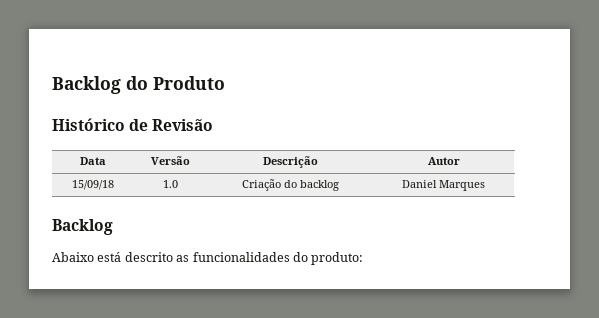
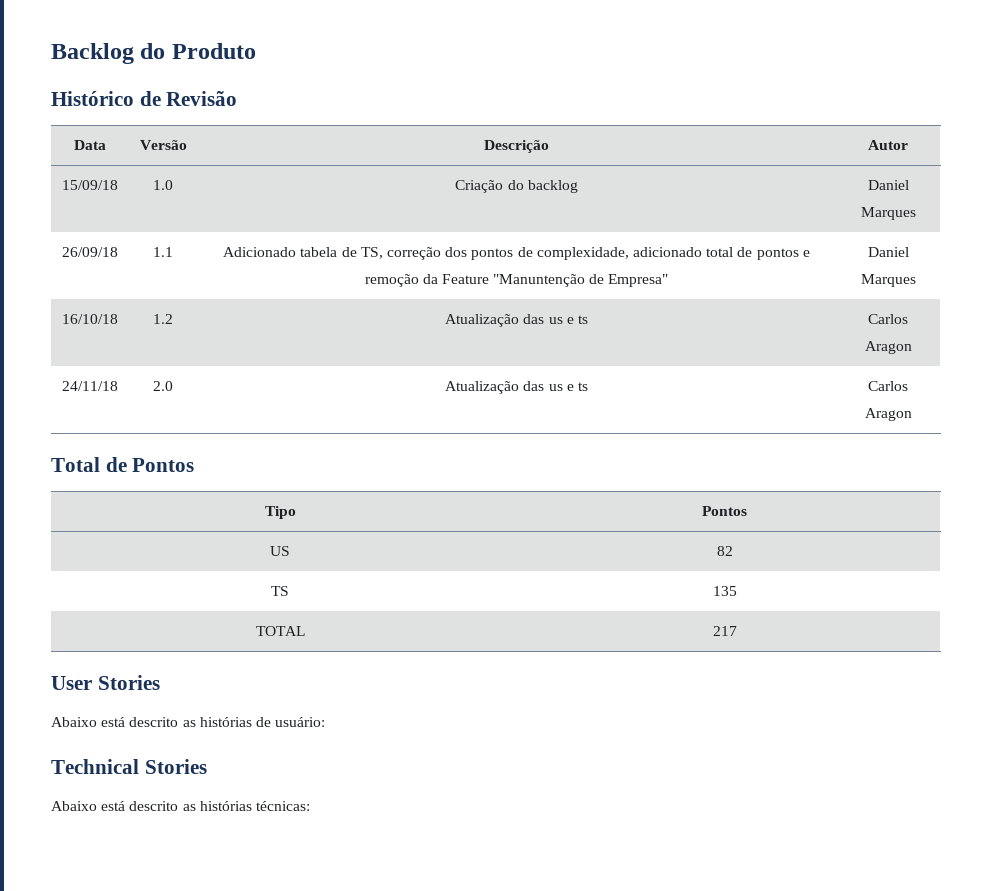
[52,219,113,235] [52,252,364,265] // Backlog // Abaixo está descrito as funcionalidades do produto: -> [62,247,118,257] [153,247,173,257] [223,247,810,260] [364,274,669,287] [867,247,909,257] [860,274,916,287] [62,314,118,324] [153,314,173,324] [445,314,588,327] [868,314,908,324] [864,341,912,354] [62,381,118,391] [153,381,173,391] [445,381,588,394] [868,381,908,391] [864,408,912,421] [51,457,195,472] [264,506,296,519] [702,506,747,516] [270,546,290,556] [716,546,733,556] [271,586,289,596] [712,586,737,596] [255,626,305,636] [712,626,737,636] [51,675,160,690] [51,717,326,727] [51,759,207,774] [51,801,310,811] // 26/09/18 | 1.1 | Adicionado tabela de TS, correção dos pontos de complexidade, adicionado total de pontos e remoção da Feature "Manuntenção de Empresa" | Daniel Marques // 16/10/18 | 1.2 | Atualização das us e ts | Carlos Aragon // 24/11/18 | 2.0 | Atualização das us e ts | Carlos Aragon // Total de Pontos // Tipo | Pontos // US | 82 // TS | 135 // TOTAL | 217 // User Stories // Abaixo está descrito as histórias de usuário: // Technical Stories // Abaixo está descrito as histórias técnicas:

